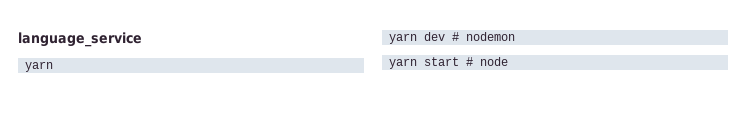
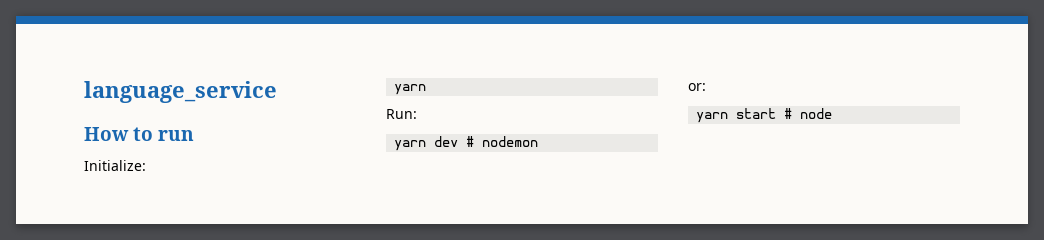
[24,61,53,72] // yarn -> [84,127,195,141] [84,160,146,171] [394,84,427,95] [386,109,417,119] // How to run // Initialize: // yarn // Run:
(515, 36) none -> [688,83,706,91] // or:

